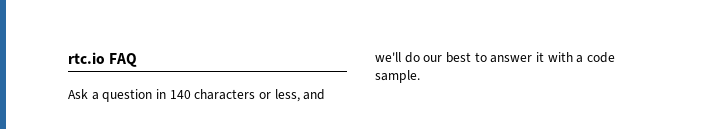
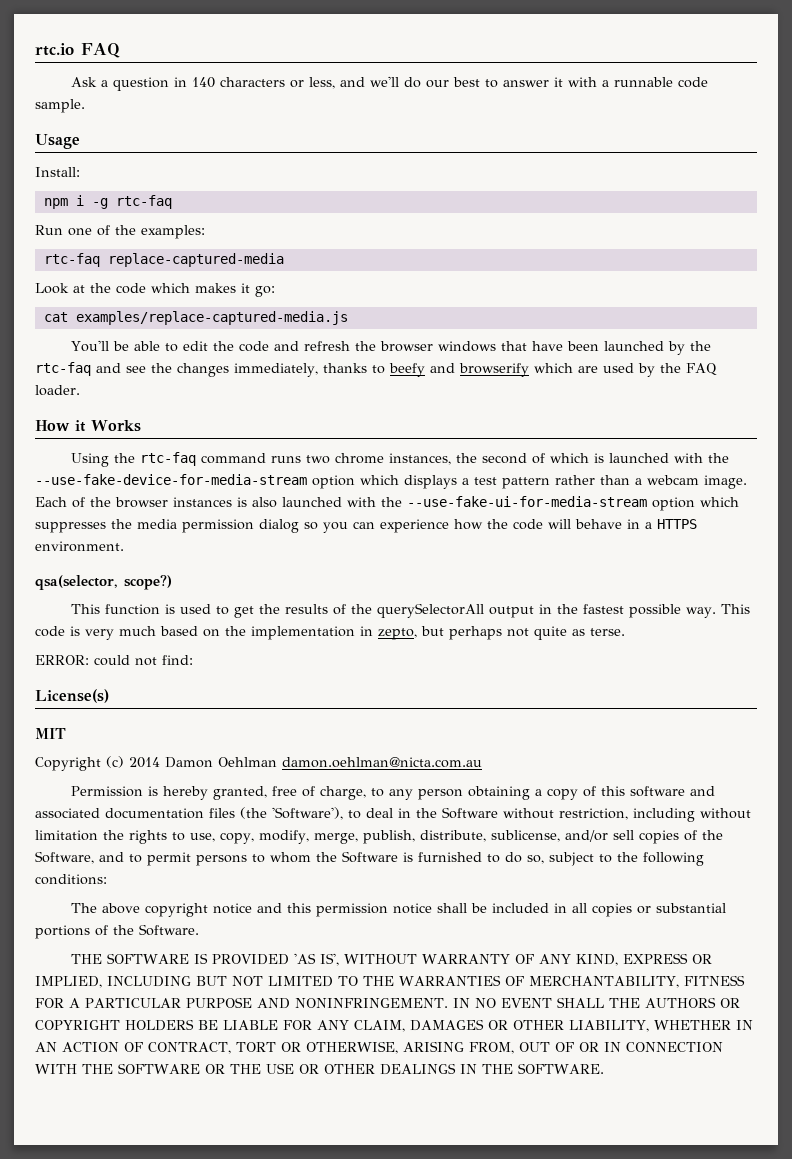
(584, 59) none -> [614,77,674,87] runnable
(420, 76) none -> [35,134,80,149] [35,167,80,177] [43,195,172,209] [35,225,205,239] [43,253,284,267] [35,283,275,297] [43,311,348,325] [71,340,712,355] [35,362,717,377] [35,385,80,396] [35,420,141,432] [71,452,730,467] [35,474,747,489] [35,496,739,511] [35,519,697,533] [35,541,124,552] [35,575,172,590] [71,603,751,618] [35,626,625,640] [35,655,193,666] [35,689,109,703] [35,728,66,739] [35,756,482,771] [71,786,716,800] [35,807,751,822] [35,830,723,844] [35,851,704,866] [35,874,107,885] [71,903,727,917] [35,924,199,939] [71,953,713,966] [35,975,745,988] [35,997,740,1009] [35,1019,753,1032] [35,1041,723,1054] [35,1063,604,1075] // Usage // Install: // npm i -g rtc-faq // Run one of the examples: // rtc-faq replace-captured-media // Look at the code which makes it go: // cat examples/replace-captured-media.js // You'll be able to edit the code and refresh the browser windows that have been launched by the rtc-faq and see the changes immediately, thanks to beefy and browserify which are used by the FAQ loader. // How it Works // Using the rtc-faq command runs two chrome instances, the second of which is launched with the --use-fake-device-for-media-stream option which displays a test pattern rather than a webcam image. Each of the browser instances is also launched with the --use-fake-ui-for-media-stream option which suppresses the media permission dialog so you can experience how the code will behave in a HTTPS environment. // qsa(selector, scope?) // This function is used to get the results of the querySelectorAll output in the fastest possible way. This code is very much based on the implementation in zepto, but perhaps not quite as terse. // ERROR: could not find: // License(s) // MIT // Copyright (c) 2014 Damon Oehlman damon.oehlman@nicta.com.au // Permission is hereby granted, free of charge, to any person obtaining a copy of this software and associated documentation files (the 'Software'), to deal in the Software without restriction, including without limitation the rights to use, copy, modify, merge, publish, distribute, sublicense, and/or sell copies of the Software, and to permit persons to whom the Software is furnished to do so, subject to the following conditions: // The above copyright notice and this permission notice shall be included in all copies or substantial portions of the Software. // THE SOFTWARE IS PROVIDED 'AS IS', WITHOUT WARRANTY OF ANY KIND, EXPRESS OR IMPLIED, INCLUDING BUT NOT LIMITED TO THE WARRANTIES OF MERCHANTABILITY, FITNESS FOR A PARTICULAR PURPOSE AND NONINFRINGEMENT. IN NO EVENT SHALL THE AUTHORS OR COPYRIGHT HOLDERS BE LIABLE FOR ANY CLAIM, DAMAGES OR OTHER LIABILITY, WHETHER IN AN ACTION OF CONTRACT, TORT OR OTHERWISE, ARISING FROM, OUT OF OR IN CONNECTION WITH THE SOFTWARE OR THE USE OR OTHER DEALINGS IN THE SOFTWARE.

